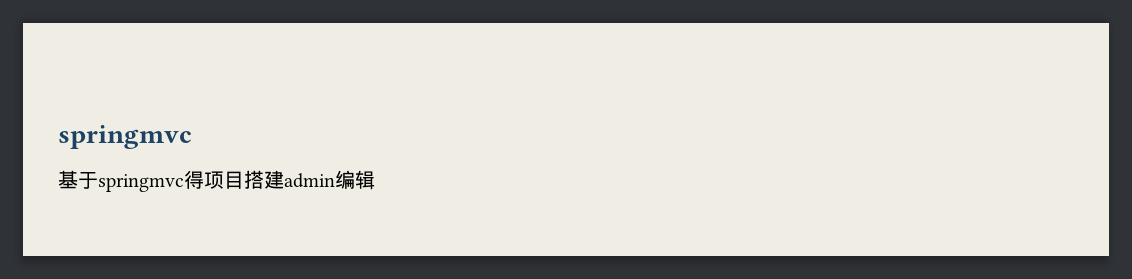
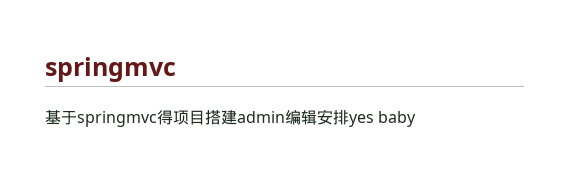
(375, 180) none -> [317,109,417,127] 安排yes baby

